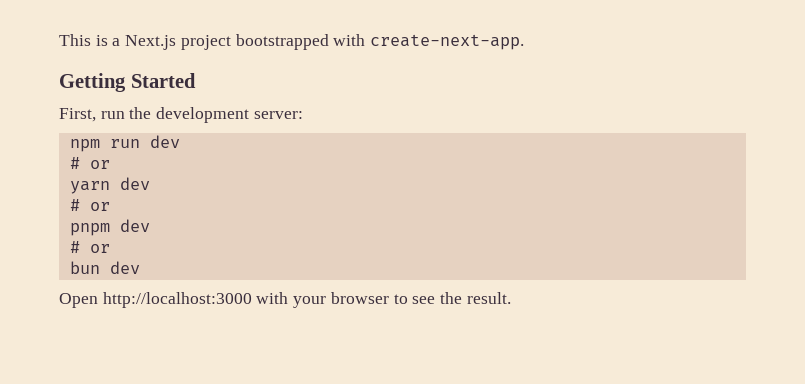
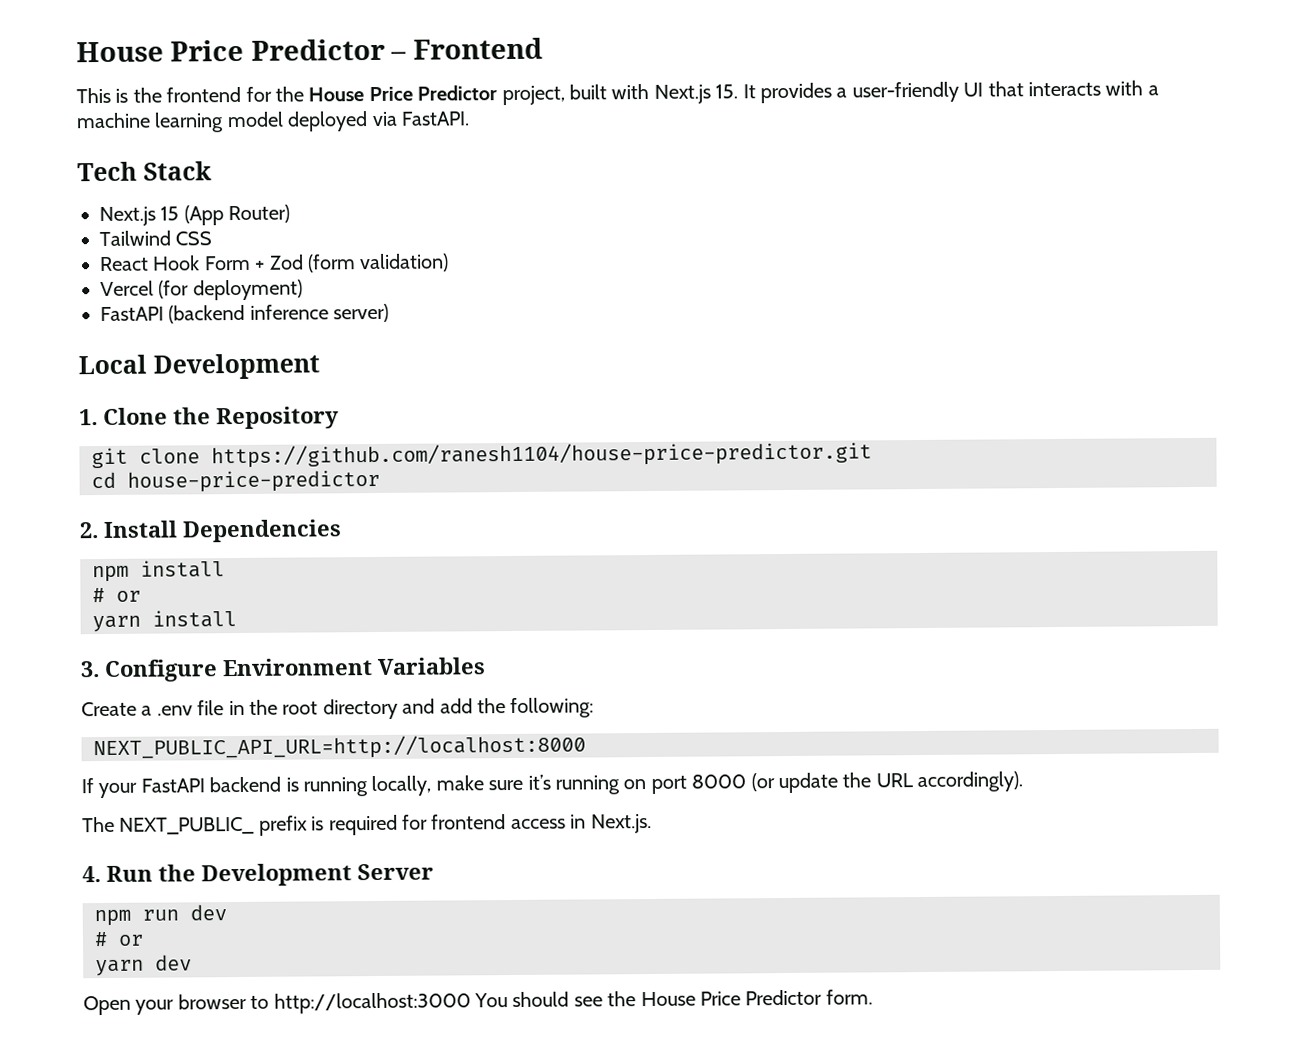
[59,34,525,50] [59,73,196,92] [59,107,303,123] This is a Next.js project bootstrapped with create-next-app. // Getting Started // First, run the development server: -> [76,37,543,63] [76,80,1159,106] [76,111,470,133] [77,161,212,182] [99,204,291,227] [99,230,213,247] [99,253,450,273] [100,279,303,301] [100,303,390,324] [78,353,320,380] [79,406,339,430] [91,441,872,469] [91,469,380,493] [79,519,342,543] [92,560,225,583] [92,587,141,603] [92,610,237,633] [80,657,486,682] [81,697,595,720] [93,734,586,761] [81,771,1024,799] [82,813,652,836] [82,863,434,887] House Price Predictor – Frontend // This is the frontend for the House Price Predictor project, built with Next.js 15. It provides a user-friendly UI that interacts with a machine learning model deployed via FastAPI. // Tech Stack // Next.js 15 (App Router) // Tailwind CSS // React Hook Form + Zod (form validation) // Vercel (for deployment) // FastAPI (backend inference server) // Local Development // 1. Clone the Repository // git clone https://github.com/ranesh1104/house-price-predictor.git // cd house-price-predictor // 2. Install Dependencies // npm install // # or // yarn install // 3. Configure Environment Variables // Create a .env file in the root directory and add the following: // NEXT_PUBLIC_API_URL=http://localhost:8000 // If your FastAPI backend is running locally, make sure it’s running on port 8000 (or update the URL accordingly). // The NEXT_PUBLIC_ prefix is required for frontend access in Next.js. // 4. Run the Development Server
[69,199,110,211] [69,219,150,236] [69,241,110,253] [69,261,140,274] // # or // pnpm dev // # or // bun dev -> (192, 962) none
[102,292,289,308] http://localhost:3000 with -> (131, 1005) none
[412,292,511,304] see the result. -> [273,989,873,1014] http://localhost:3000 You should see the House Price Predictor form.

